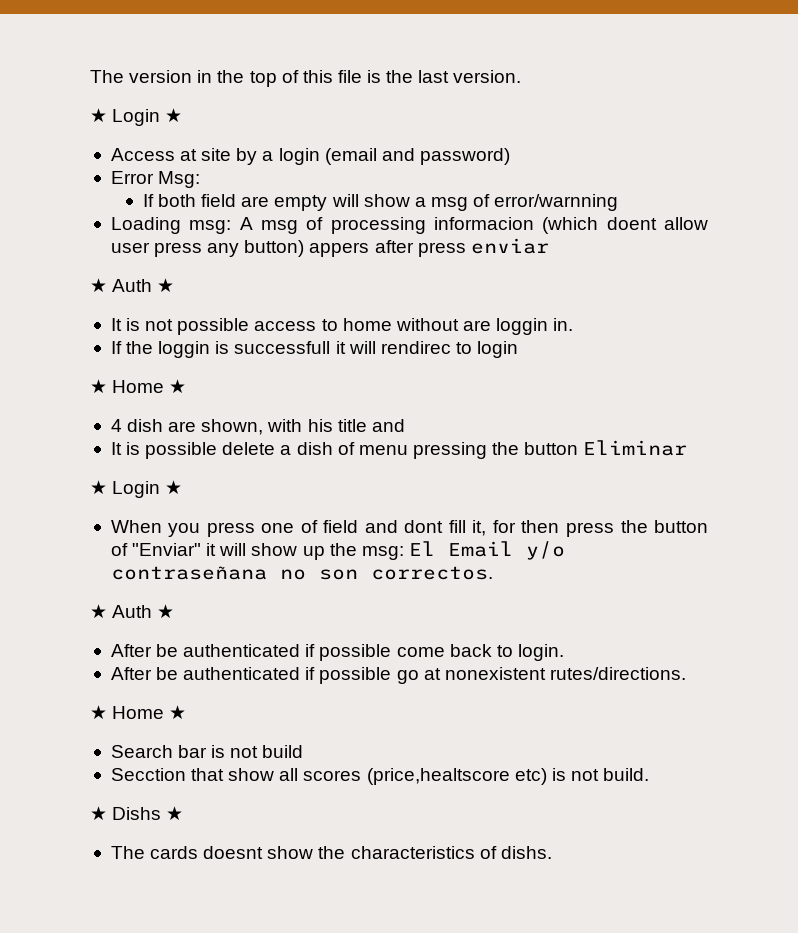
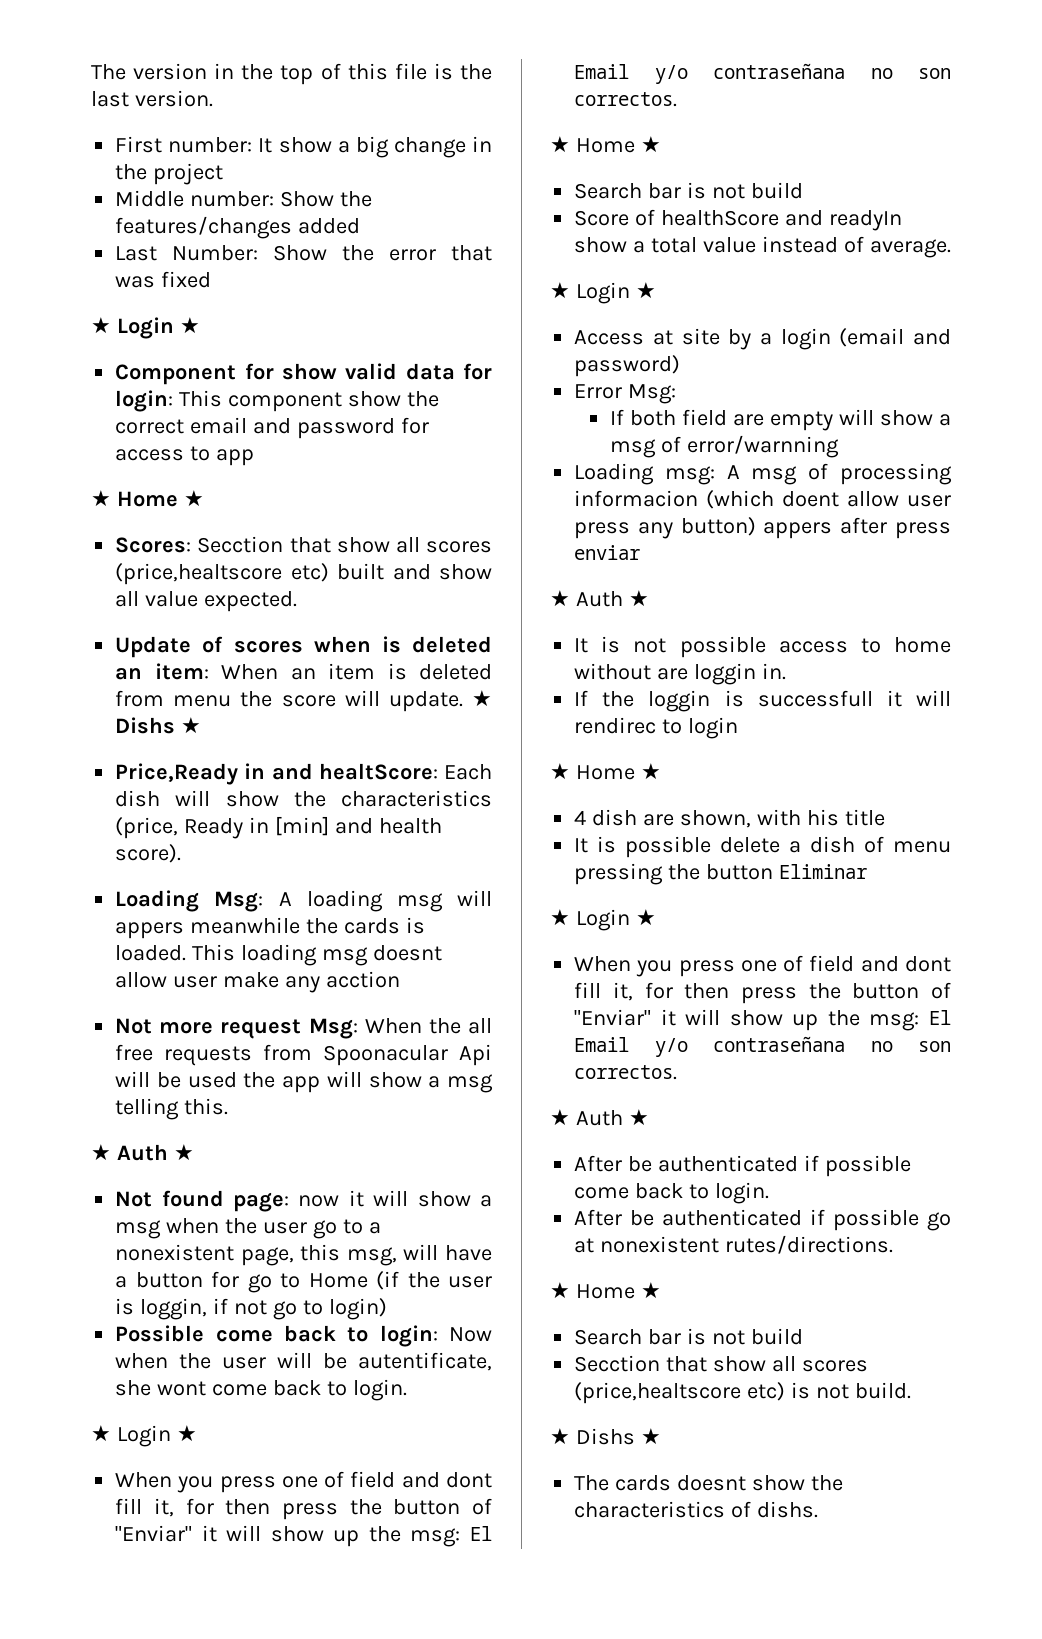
(522, 76) none -> [115,136,492,158] [115,163,224,185] [115,190,373,207] [115,216,361,239] [115,245,492,261] [115,271,212,288] [91,317,200,339] [115,363,493,385] [115,390,439,412] [115,417,429,439] [115,446,255,466] [91,490,204,507] [115,536,493,553] [115,563,492,585] [115,591,298,612] [115,636,493,658] [115,663,493,680] [115,690,492,712] [115,717,202,734] [115,763,493,785] [115,790,493,807] [115,816,442,839] [115,844,182,863] [115,890,493,912] [115,917,425,939] [115,944,442,966] [115,971,400,993] [115,1018,492,1039] [115,1044,493,1066] [115,1071,494,1093] [115,1098,229,1120] [91,1144,194,1161] [115,1190,492,1212] [115,1218,381,1239] [115,1244,492,1266] [115,1271,493,1293] [115,1298,387,1320] [115,1325,493,1347] [115,1352,492,1371] [115,1379,407,1401] [91,1425,197,1447] [115,1471,493,1493] [115,1498,493,1520] [115,1525,493,1547] [574,63,951,84] [574,92,678,107] [550,136,661,153] [574,182,803,199] [574,209,902,231] [574,236,951,258] // First number: It show a big change in the project // Middle number: Show the features/changes added // Last Number: Show the error that was fixed // ★ Login ★ // Component for show valid data for login: This component show the correct email and password for access to app // ★ Home ★ // Scores: Secction that show all scores (price,healtscore etc) built and show all value expected. // Update of scores when is deleted an item: When an item is deleted from menu the score will update. ★ Dishs ★ // Price,Ready in and healtScore: Each dish will show the characteristics (price, Ready in [min] and health score). // Loading Msg: A loading msg will appers meanwhile the cards is loaded. This loading msg doesnt allow user make any acction // Not more request Msg: When the all free requests from Spoonacular Api will be used the app will show a msg telling this. // ★ Auth ★ // Not found page: now it will show a msg when the user go to a nonexistent page, this msg, will have a button for go to Home (if the user is loggin, if not go to login) // Possible come back to login: Now when the user will be autentificate, she wont come back to login. // ★ Login ★ // When you press one of field and dont fill it, for then press the button of "Enviar" it will show up the msg: El Email y/o contraseñana no son correctos. // ★ Home ★ // Search bar is not build // Score of healthScore and readyIn show a total value instead of average.
[371,419,405,432] and -> (885, 817) none

